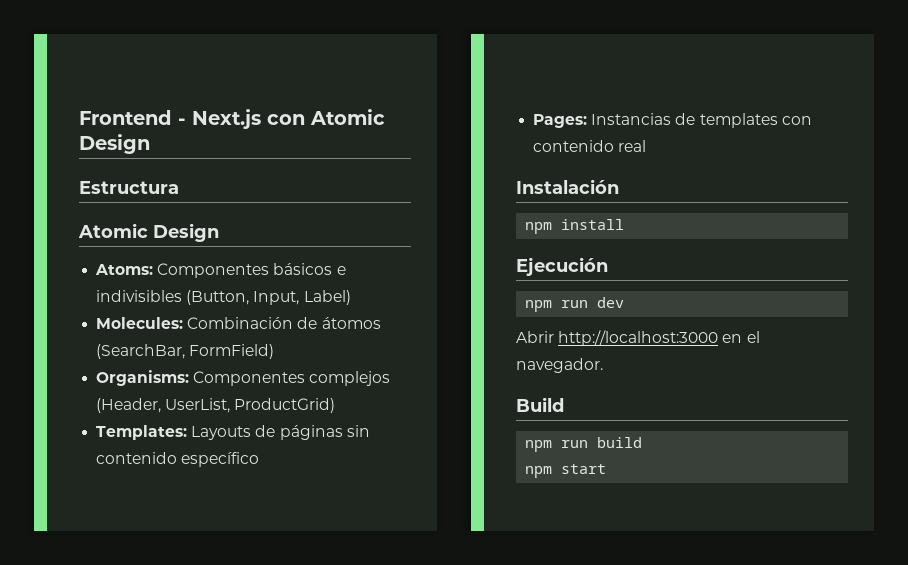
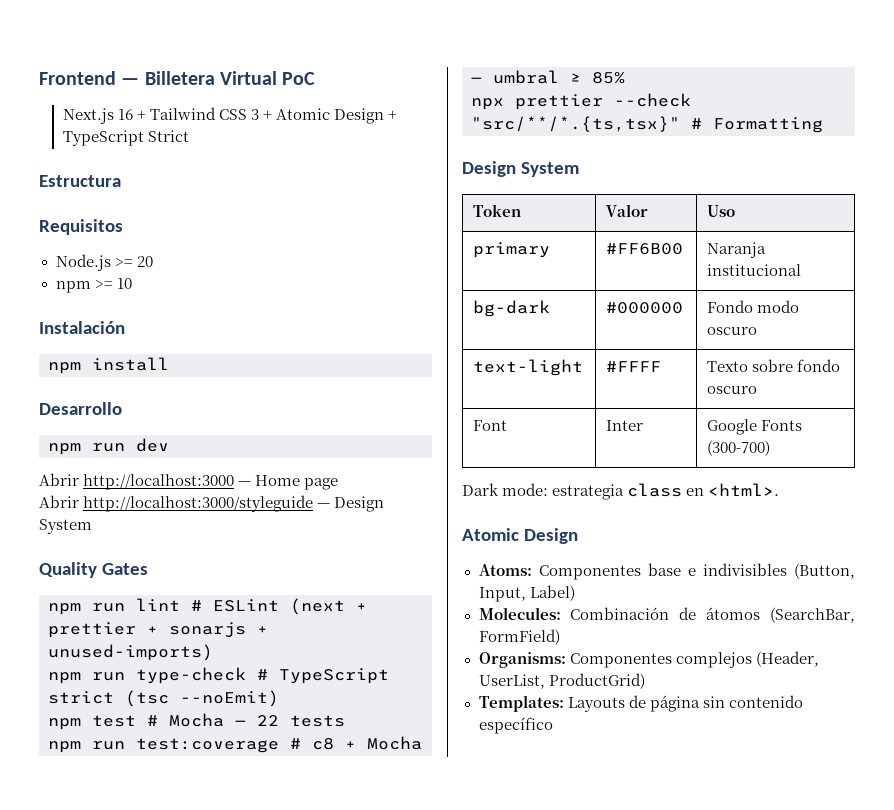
[178,109,385,129] [79,134,150,154] [79,181,179,194] - Next.js con Atomic Design // Estructura -> [121,71,316,85] [62,107,398,124] [62,130,189,146] [39,175,121,187] [39,219,123,235] [55,254,153,271] [55,278,132,293] [39,321,125,334] [48,357,169,374] [39,402,122,415] [48,438,169,455] [39,473,339,490] [39,495,385,512] [39,519,92,534] [39,562,148,578] [48,598,367,615] [48,622,268,638] [48,644,213,661] [48,667,389,684] [48,690,279,707] [48,713,345,730] [48,736,422,753] [471,70,625,84] [471,93,691,110] [471,116,823,133] [462,161,579,177] [473,204,522,217] [606,204,649,217] [707,205,736,217] [473,242,551,258] [606,243,684,255] [707,242,767,258] [707,264,802,276] [473,300,551,317] [606,302,684,314] [707,300,800,313] [707,327,758,335] [473,359,584,376] [606,361,662,372] [707,359,841,372] [707,386,758,394] [473,420,508,431] [606,420,644,431] [707,419,803,435] [707,440,771,456] [462,483,780,500] — Billetera Virtual PoC // Next.js 16 + Tailwind CSS 3 + Atomic Design + TypeScript Strict // Estructura // Requisitos // Node.js >= 20 // npm >= 10 // Instalación // npm install // Desarrollo // npm run dev // Abrir http://localhost:3000 — Home page // Abrir http://localhost:3000/styleguide — Design System // Quality Gates // npm run lint # ESLint (next + prettier + sonarjs + unused-imports) // npm run type-check # TypeScript strict (tsc --noEmit) // npm test # Mocha — 22 tests // npm run test:coverage # c8 + Mocha — umbral ≥ 85% // npx prettier --check "src/**/*.{ts,tsx}" # Formatting // Design System // Token | Valor | Uso // primary | #FF6B00 | Naranja institucional // bg-dark | #000000 | Fondo modo oscuro // text-light | #FFFF | Texto sobre fondo oscuro // Font | Inter | Google Fonts (300-700) // Dark mode: estrategia class en <html>.
[273,263,333,275] básicos -> [647,563,681,576] base
[279,425,343,440] páginas -> [649,695,700,712] página
[533,113,812,128] [533,140,647,152] [516,179,619,194] [525,219,625,234] [516,257,608,276] [525,297,625,312] [516,330,760,346] [516,358,603,373] [516,397,564,412] [525,437,643,452] [525,464,607,478] // Pages: Instancias de templates con contenido real // Instalación // npm install // Ejecución // npm run dev // Abrir http://localhost:3000 en el navegador. // Build // npm run build // npm start -> (553, 725) none

